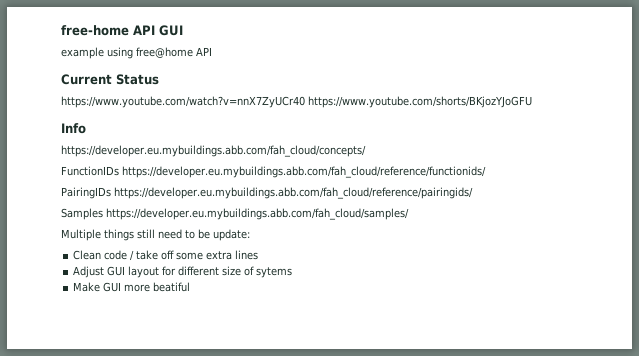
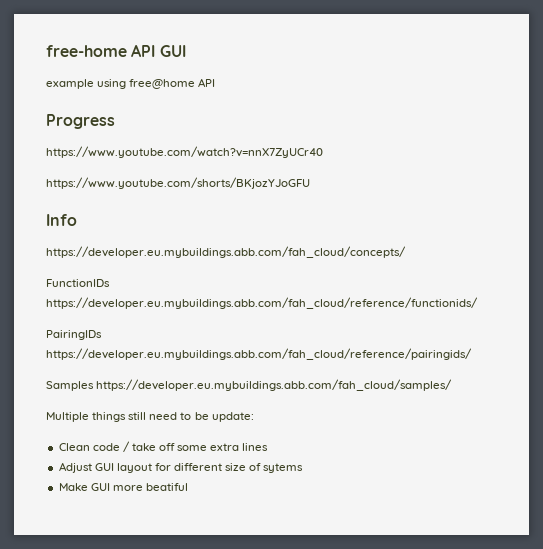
[61,74,159,85] Current Status -> [46,114,115,129] Progress
(305, 102) none -> (323, 152) //

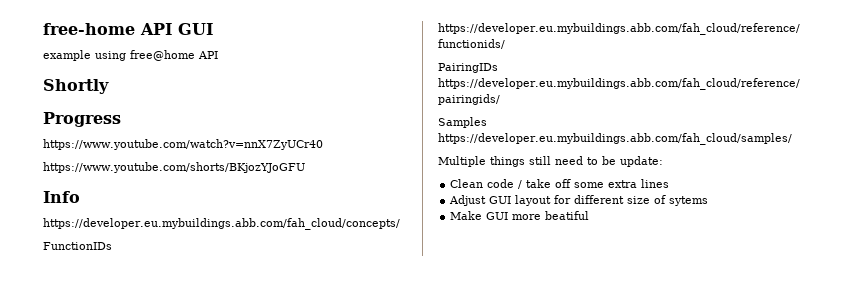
(216, 82) none -> [43,79,109,94] // Shortly

